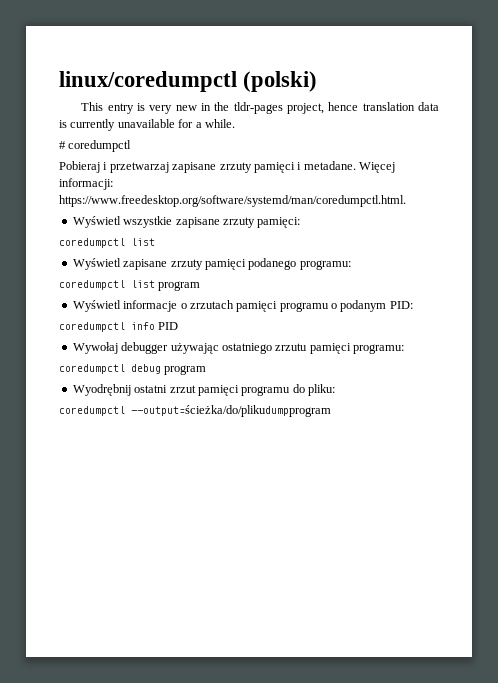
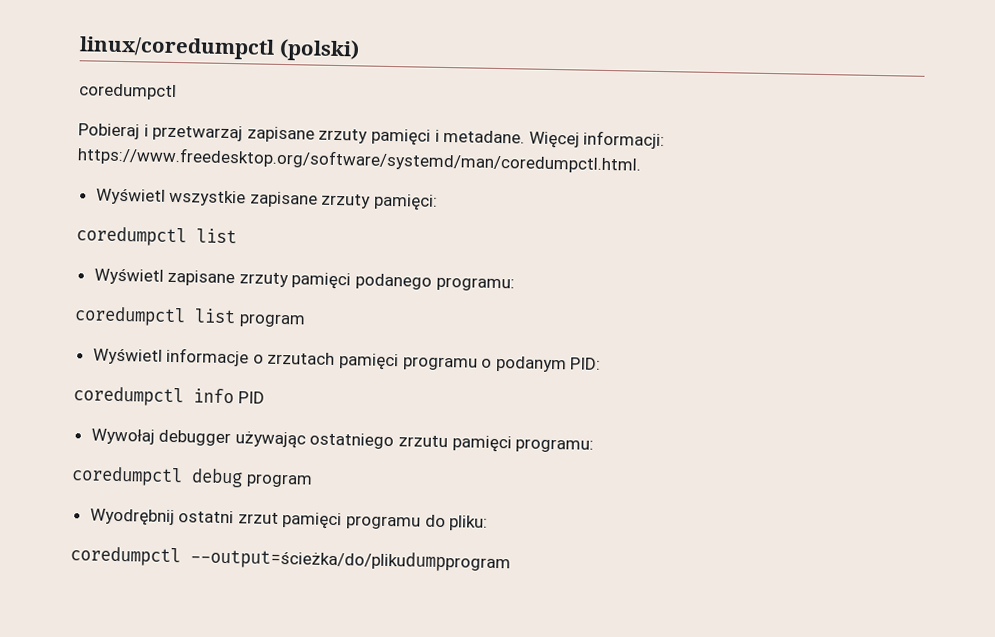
[81,102,439,114] [59,119,235,131] [59,141,66,149] This entry is very new in the tldr-pages project, hence translation data is currently unavailable for a while. // # -> (360, 50) none

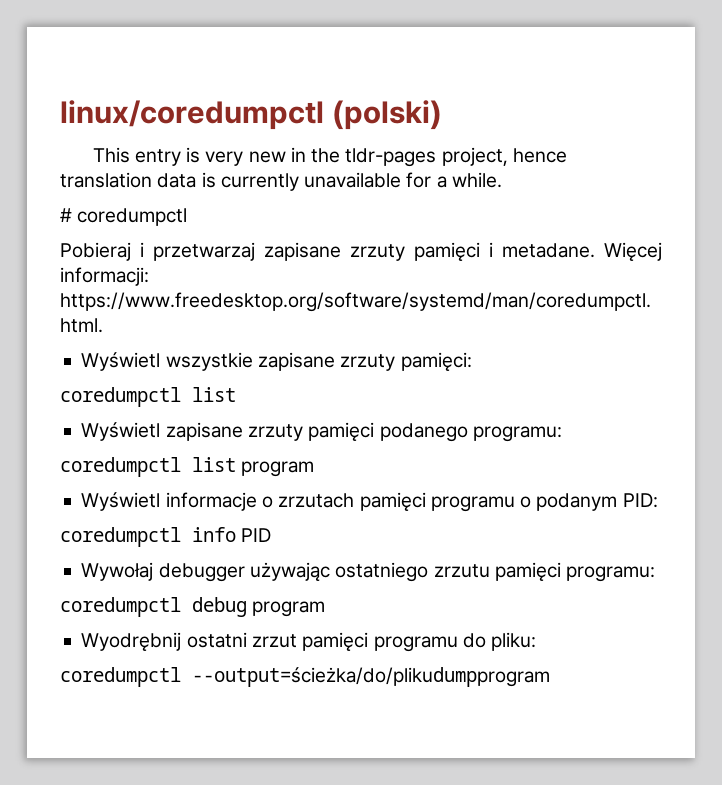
(360, 50) none -> [92,147,567,167] [60,172,502,191] [60,208,72,222] This entry is very new in the tldr-pages project, hence translation data is currently unavailable for a while. // #

